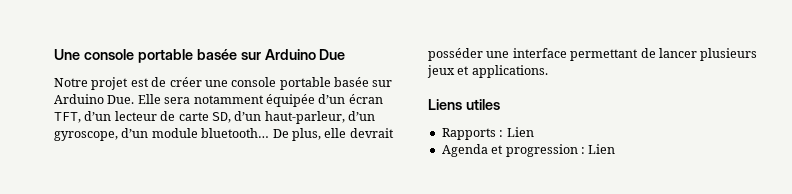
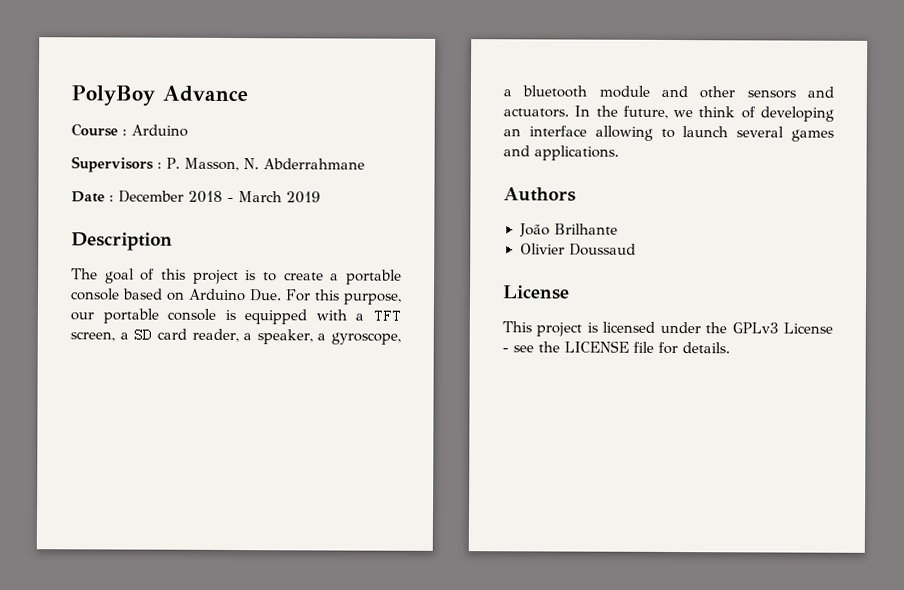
[54,49,346,63] [54,77,393,90] [54,94,383,107] [54,111,375,124] [54,128,394,141] [428,48,758,61] [427,65,548,78] [428,99,500,110] [441,127,534,140] [441,144,616,157] Une console portable basée sur Arduino Due // Notre projet est de créer une console portable basée sur Arduino Due. Elle sera notamment équipée d’un écran TFT, d’un lecteur de carte SD, d’un haut-parleur, d’un gyroscope, d’un module bluetooth… De plus, elle devrait posséder une interface permettant de lancer plusieurs jeux et applications. // Liens utiles // Rapports : Lien // Agenda et progression : Lien -> [71,85,248,106] [71,123,188,137] [71,156,365,173] [71,190,321,204] [71,232,173,251] [71,268,402,285] [70,288,402,305] [70,308,401,325] [70,327,401,345] [503,85,834,99] [503,105,834,122] [503,125,834,142] [503,145,619,161] [503,187,576,202] [518,223,618,238] [519,243,636,256] [502,285,570,300] [502,321,833,337] [502,340,730,355] PolyBoy Advance // Course : Arduino // Supervisors : P. Masson, N. Abderrahmane // Date : December 2018 - March 2019 // Description // The goal of this project is to create a portable console based on Arduino Due. For this purpose, our portable console is equipped with a TFT screen, a SD card reader, a speaker, a gyroscope, a bluetooth module and other sensors and actuators. In the future, we think of developing an interface allowing to launch several games and applications. // Authors // João Brilhante // Olivier Doussaud // License // This project is licensed under the GPLv3 License - see the LICENSE file for details.

